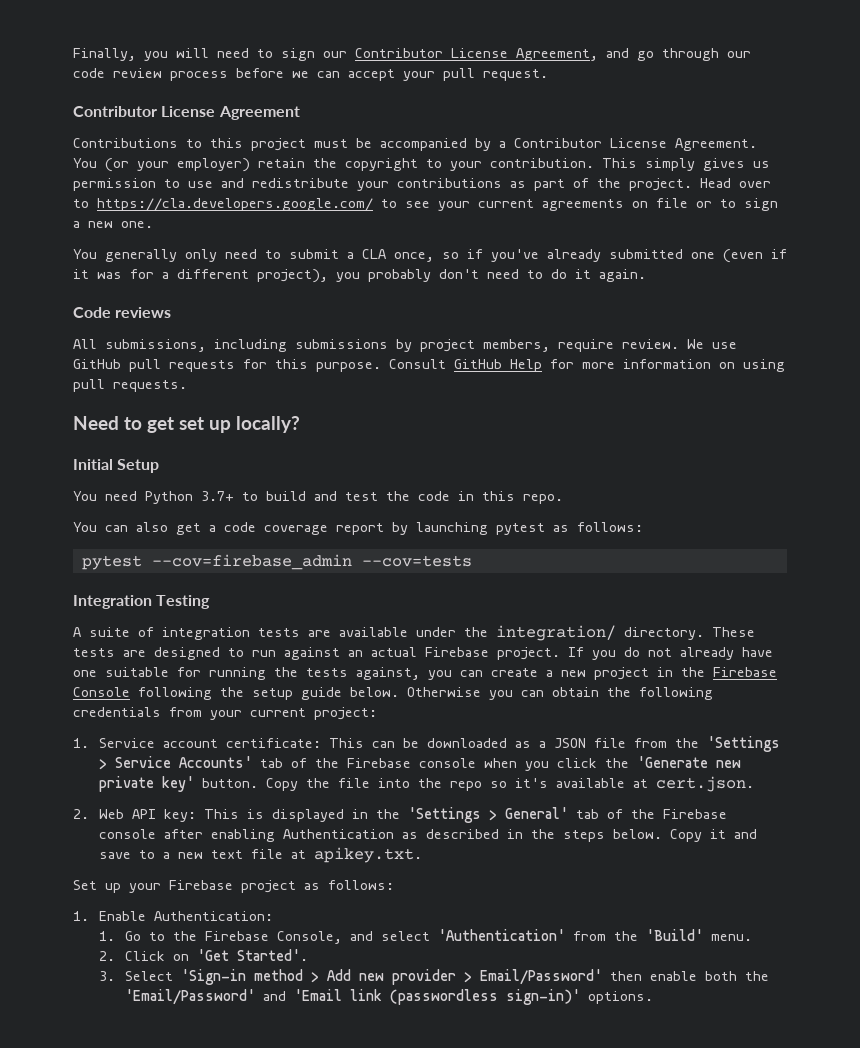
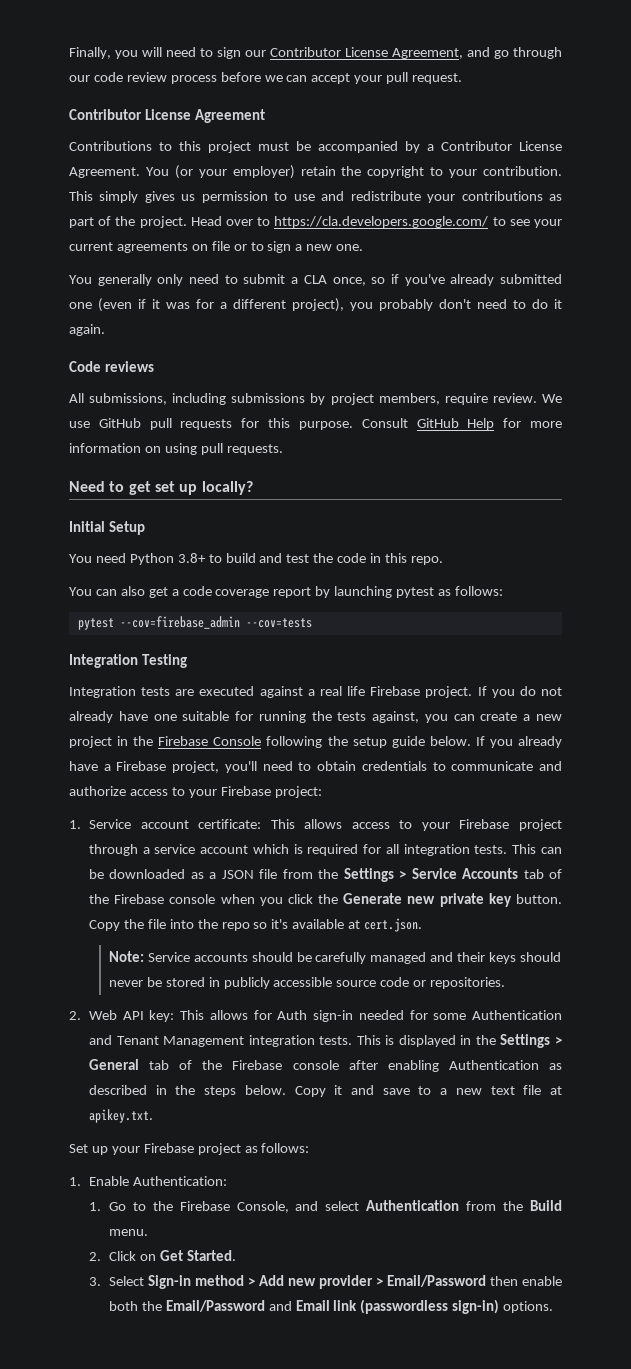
[201,491,234,501] 3.7+ -> [177,553,206,563] 3.8+
[73,625,755,641] [73,647,417,660] A suite of integration tests are available under the integration/ directory. These tests are designed to run against an actual -> [69,686,366,698] Integration tests are executed against a real life
[407,687,713,700] [73,707,306,720] Otherwise you can obtain the following credentials from your current -> [475,736,562,748] [69,761,562,773] [69,786,271,798] If you already have a Firebase project, you'll need to obtain credentials to communicate and authorize access to your Firebase
(364, 743) none -> [304,819,562,831] [88,844,537,856] allows access to your Firebase project through a service account which is required for all integration tests. This
[706,736,780,752] 'Settings -> [343,868,394,882] Settings
[178,756,252,768] Accounts' -> [462,868,519,879] Accounts
[636,756,708,768] 'Generate -> [343,893,403,904] Generate
[161,776,194,792] key' -> [488,893,512,907] key
(754, 784) none -> [108,951,562,964] [108,977,506,989] // Note: Service accounts should be carefully managed and their keys should never be stored in publicly accessible source code or repositories.
(239, 814) none -> [209,1010,562,1022] [88,1035,381,1047] allows for Auth sign-in needed for some Authentication and Tenant Management integration tests. This
[407,807,568,823] 'Settings > General' -> [500,1034,563,1048] [88,1059,139,1070] Settings > General
[437,929,703,941] 'Authentication' from the 'Build' -> [366,1200,562,1211] Authentication from the Build
[196,949,308,961] 'Get Started'. -> [159,1250,236,1261] Get Started.
[180,969,246,985] 'Sign-in -> [147,1275,191,1289] Sign-in
[479,969,602,985] Email/Password' -> [386,1275,486,1287] Email/Password
[124,989,342,1005] 'Email/Password' and 'Email -> [165,1300,330,1312] Email/Password and Email
[505,989,580,1005] sign-in)' -> [452,1299,500,1314] sign-in)

